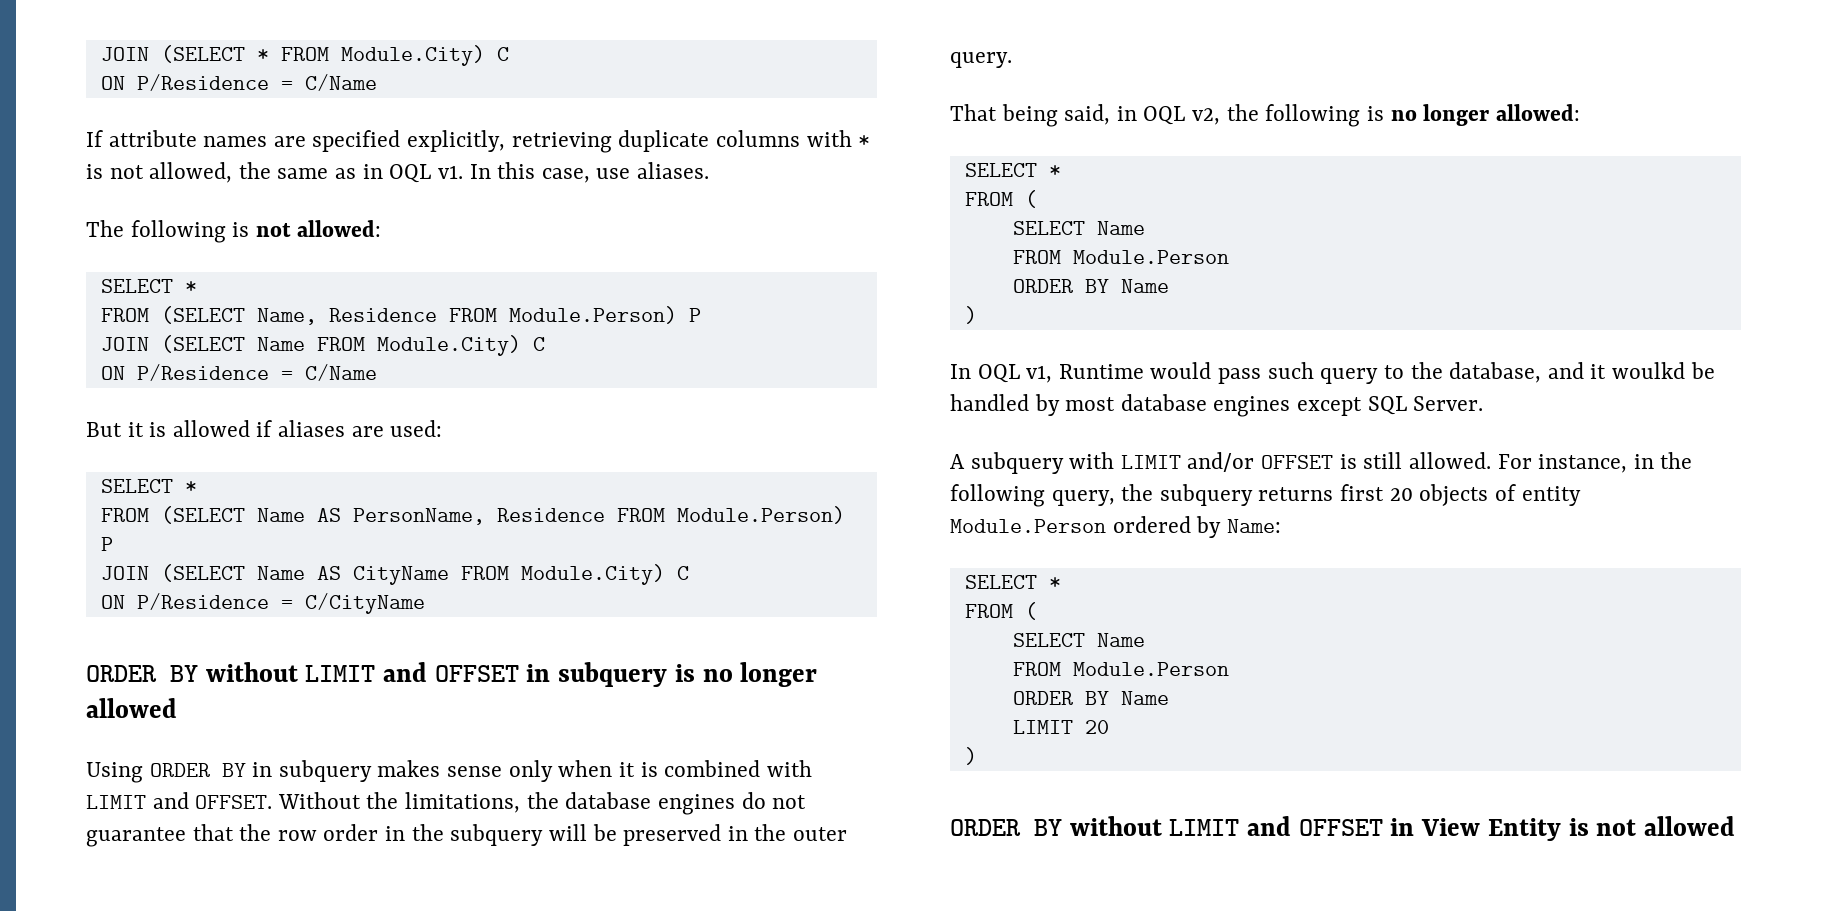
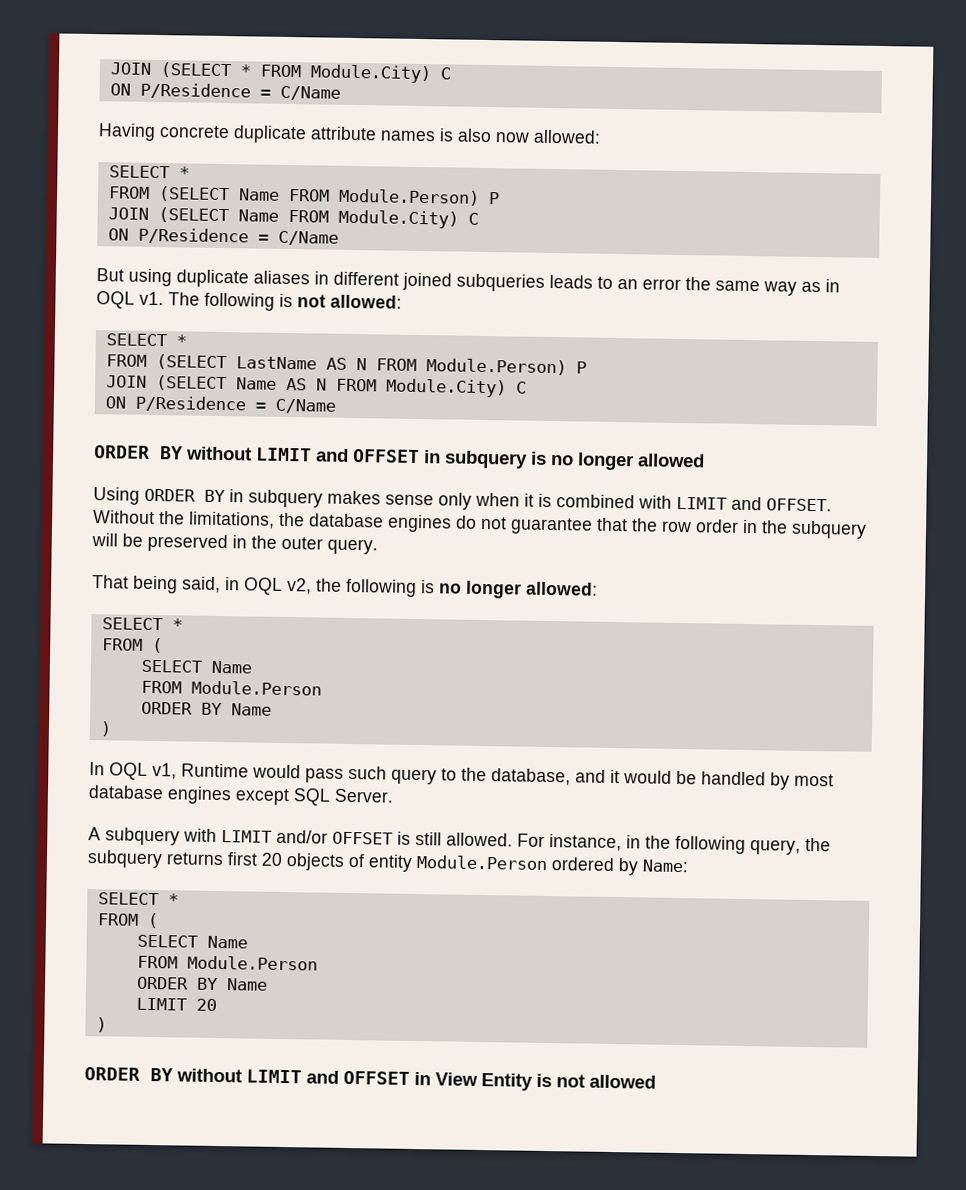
[86,130,871,153] [86,162,709,183] [86,220,382,243] [100,279,197,293] [100,306,437,325] If attribute names are specified explicitly, retrieving duplicate columns with * is not allowed, the same as in OQL v1. In this case, use aliases. // The following is not allowed: // SELECT * // FROM (SELECT Name, Residence -> [98,123,601,144] [108,165,190,179] [107,186,280,203] Having concrete duplicate attribute names is also now allowed: // SELECT * // FROM (SELECT Name
[127,420,443,437] [100,479,197,493] [100,506,605,525] it is allowed if aliases are used: // SELECT * // FROM (SELECT Name AS PersonName, Residence -> [128,268,840,296] [96,291,402,311] [105,333,187,347] [105,354,367,371] using duplicate aliases in different joined subqueries leads to an error the same way as in OQL v1. The following is not allowed: // SELECT * // FROM (SELECT LastName AS N
[352,564,689,585] [100,593,425,614] CityName FROM Module.City) C // ON P/Residence = C/CityName -> [315,378,527,398] [104,395,336,414] N FROM Module.City) C // ON P/Residence = C/Name
[1611,362,1685,379] woulkd -> [623,770,672,784] would

